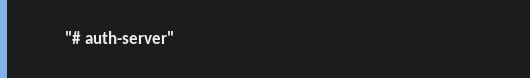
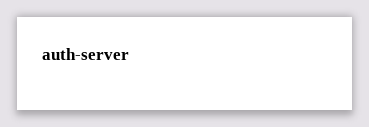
[65,31,174,44] "# auth-server" -> [42,48,129,60] auth-server

